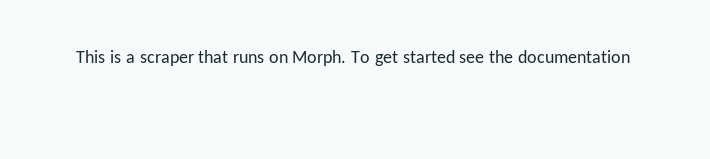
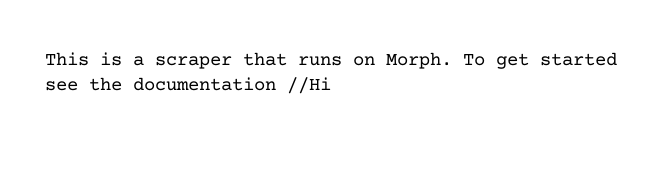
(630, 56) none -> [287,77,331,94] //Hi

